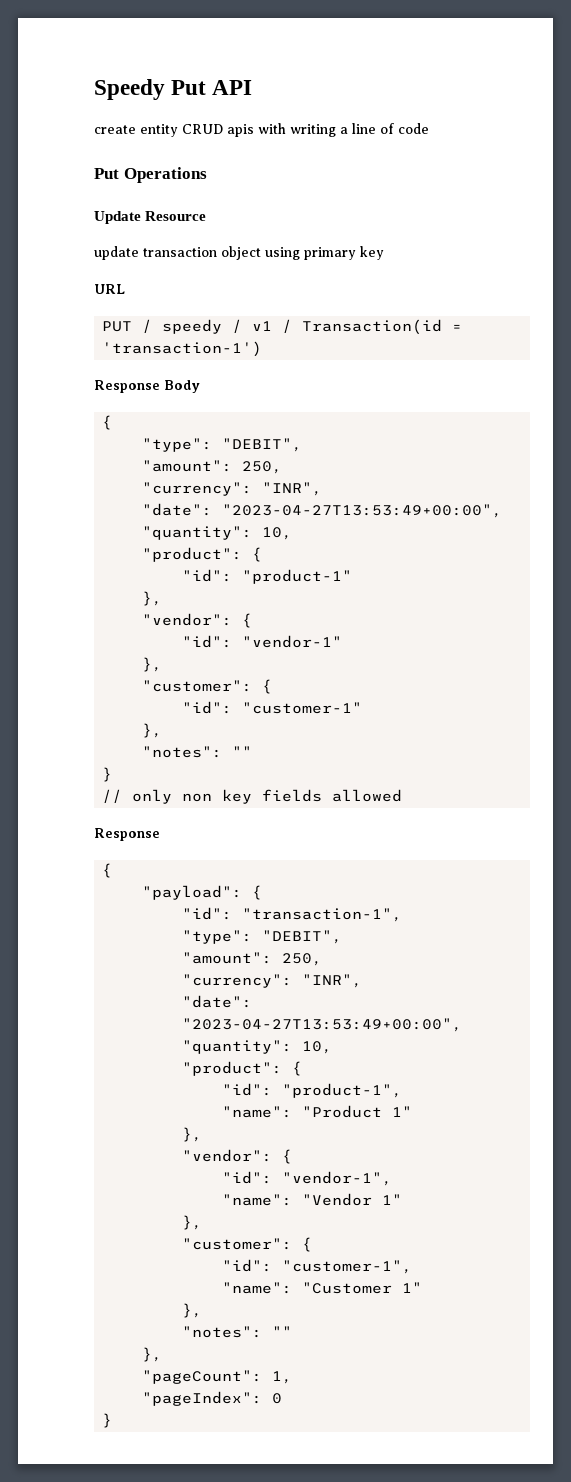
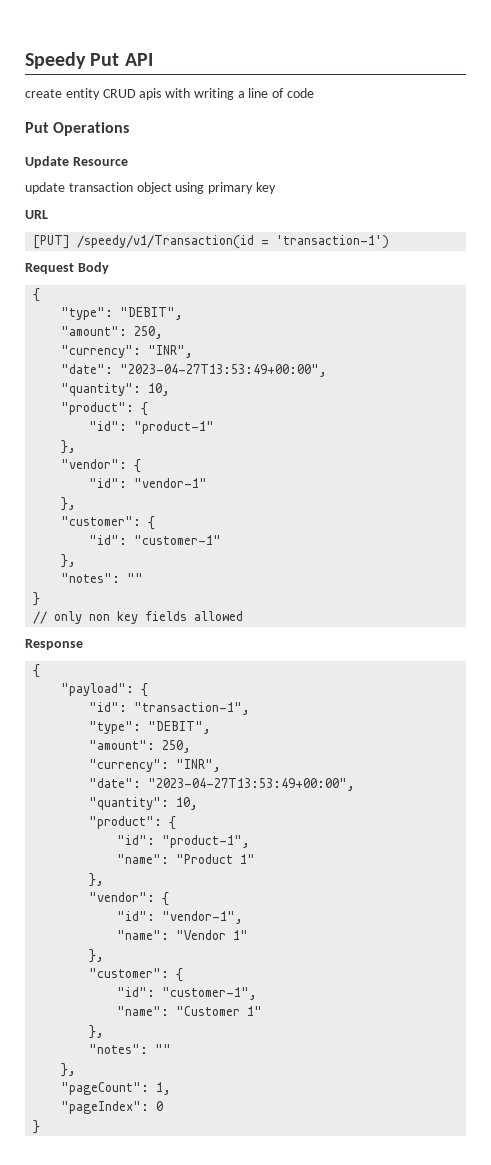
[102,319,443,335] PUT / speedy / v1 / Transaction(id -> [33,235,255,249] [PUT] /speedy/v1/Transaction(id
[94,380,160,393] Response -> [25,263,74,274] Request

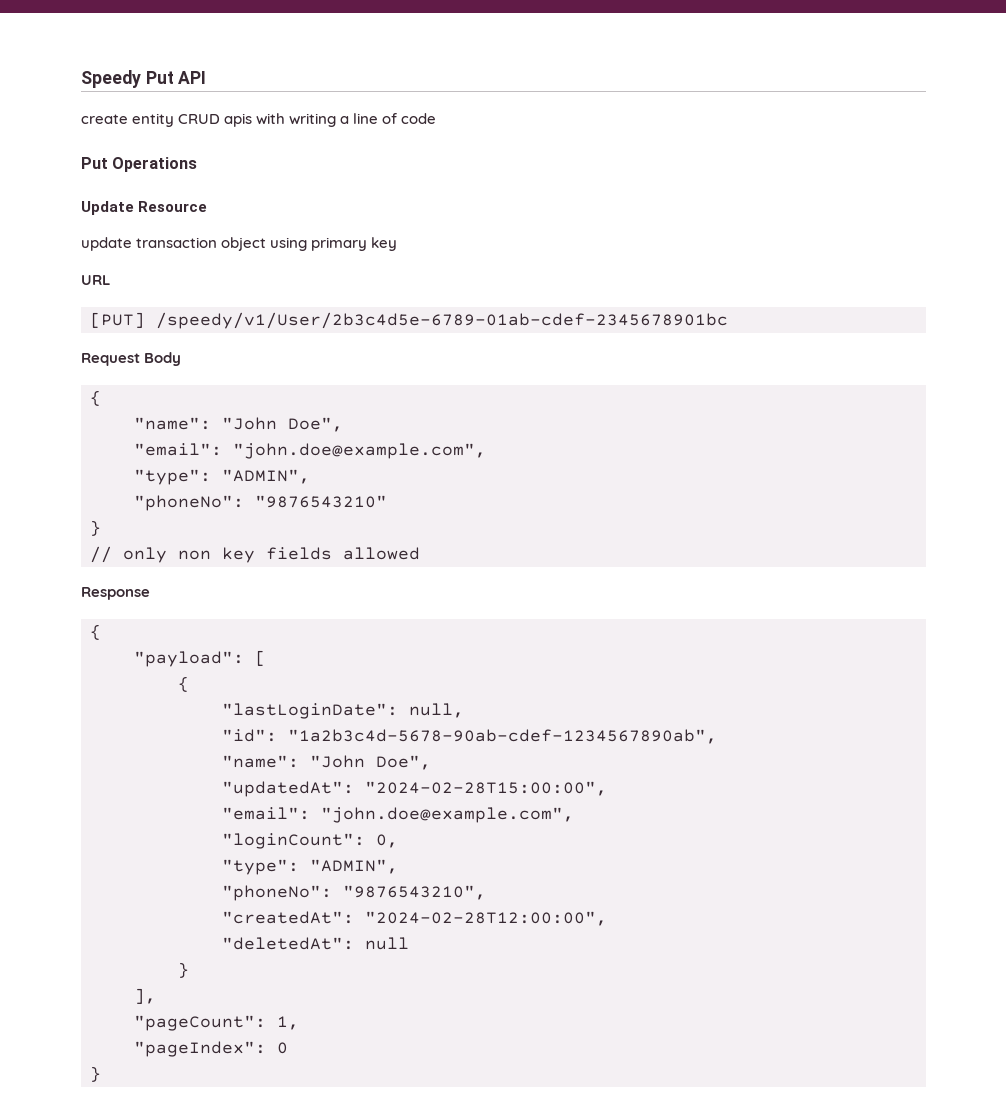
[77,235,390,249] /speedy/v1/Transaction(id = 'transaction-1') -> [156,312,728,329] /speedy/v1/User/2b3c4d5e-6789-01ab-cdef-2345678901bc
[61,307,184,320] [61,326,164,339] [61,345,194,358] [61,364,328,377] [61,383,171,396] [61,402,149,416] [89,421,215,434] [61,440,77,454] [61,459,142,473] [89,478,208,488] [61,497,77,511] [61,516,156,530] [89,535,222,545] [61,554,77,568] [61,573,144,583] "type": "DEBIT", // "amount": 250, // "currency": "INR", // "date": "2023-04-27T13:53:49+00:00", // "quantity": 10, // "product": { // "id": "product-1" // }, // "vendor": { // "id": "vendor-1" // }, // "customer": { // "id": "customer-1" // }, // "notes": "" -> [134,417,343,432] [134,443,486,459] [134,469,310,485] [134,495,387,511] "name": "John Doe", // "email": "john.doe@example.com", // "type": "ADMIN", // "phoneNo": "9876543210"
[141,683,149,697] [89,702,251,715] [89,721,212,734] [89,740,192,753] [89,759,222,772] [89,778,356,791] [89,797,199,810] [89,816,177,830] [117,835,251,848] [117,854,256,864] [89,873,105,887] [89,892,170,906] [117,911,244,924] [117,930,249,940] [89,949,105,963] [89,968,184,982] [117,987,258,1000] [117,1006,263,1016] [89,1025,105,1039] [89,1044,172,1054] [61,1063,77,1077] { // "id": "transaction-1", // "type": "DEBIT", // "amount": 250, // "currency": "INR", // "date": "2023-04-27T13:53:49+00:00", // "quantity": 10, // "product": { // "id": "product-1", // "name": "Product 1" // }, // "vendor": { // "id": "vendor-1", // "name": "Vendor 1" // }, // "customer": { // "id": "customer-1", // "name": "Customer 1" // }, // "notes": "" // }, -> [255,650,266,666] [178,676,189,692] [222,703,464,719] [222,729,717,744] [222,755,431,770] [222,781,607,797] [222,807,574,823] [222,833,398,849] [222,859,398,875] [222,885,486,901] [222,911,607,926] [222,937,409,950] [178,962,189,978] [134,988,156,1004] [ // { // "lastLoginDate": null, // "id": "1a2b3c4d-5678-90ab-cdef-1234567890ab", // "name": "John Doe", // "updatedAt": "2024-02-28T15:00:00", // "email": "john.doe@example.com", // "loginCount": 0, // "type": "ADMIN", // "phoneNo": "9876543210", // "createdAt": "2024-02-28T12:00:00", // "deletedAt": null // } // ],

